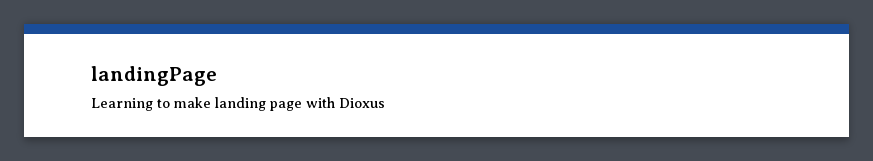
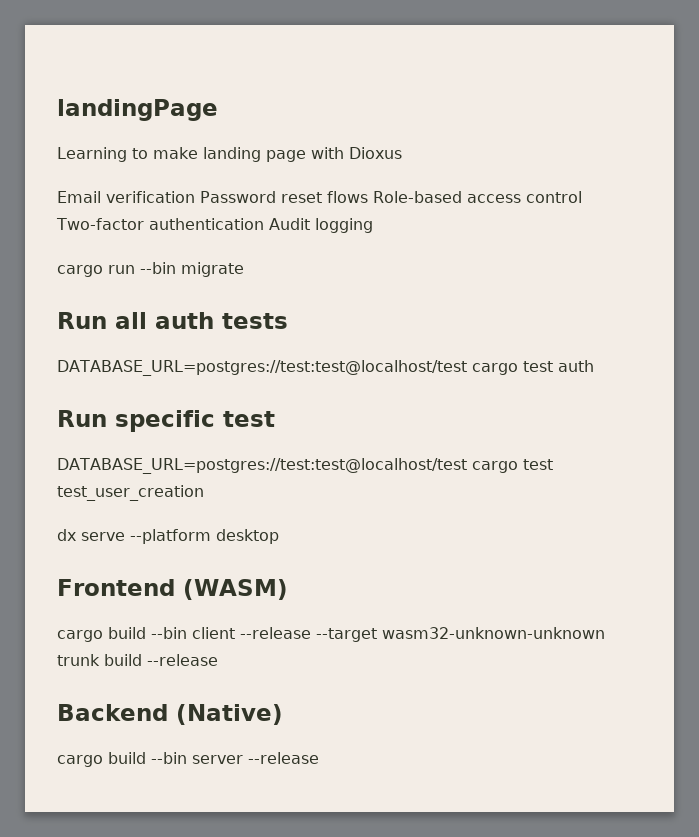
(385, 103) none -> [57,191,582,203] [56,218,373,233] [57,262,244,277] [57,312,288,329] [57,360,594,376] [57,410,275,432] [57,458,553,474] [57,485,204,501] [57,529,279,544] [57,579,288,600] [57,627,605,642] [57,654,218,666] [57,704,283,725] [57,752,319,767] // Email verification Password reset flows Role-based access control Two-factor authentication Audit logging // cargo run --bin migrate // Run all auth tests // DATABASE_URL=postgres://test:test@localhost/test cargo test auth // Run specific test // DATABASE_URL=postgres://test:test@localhost/test cargo test test_user_creation // dx serve --platform desktop // Frontend (WASM) // cargo build --bin client --release --target wasm32-unknown-unknown trunk build --release // Backend (Native) // cargo build --bin server --release

